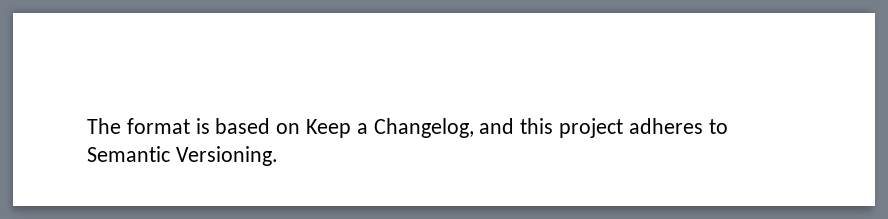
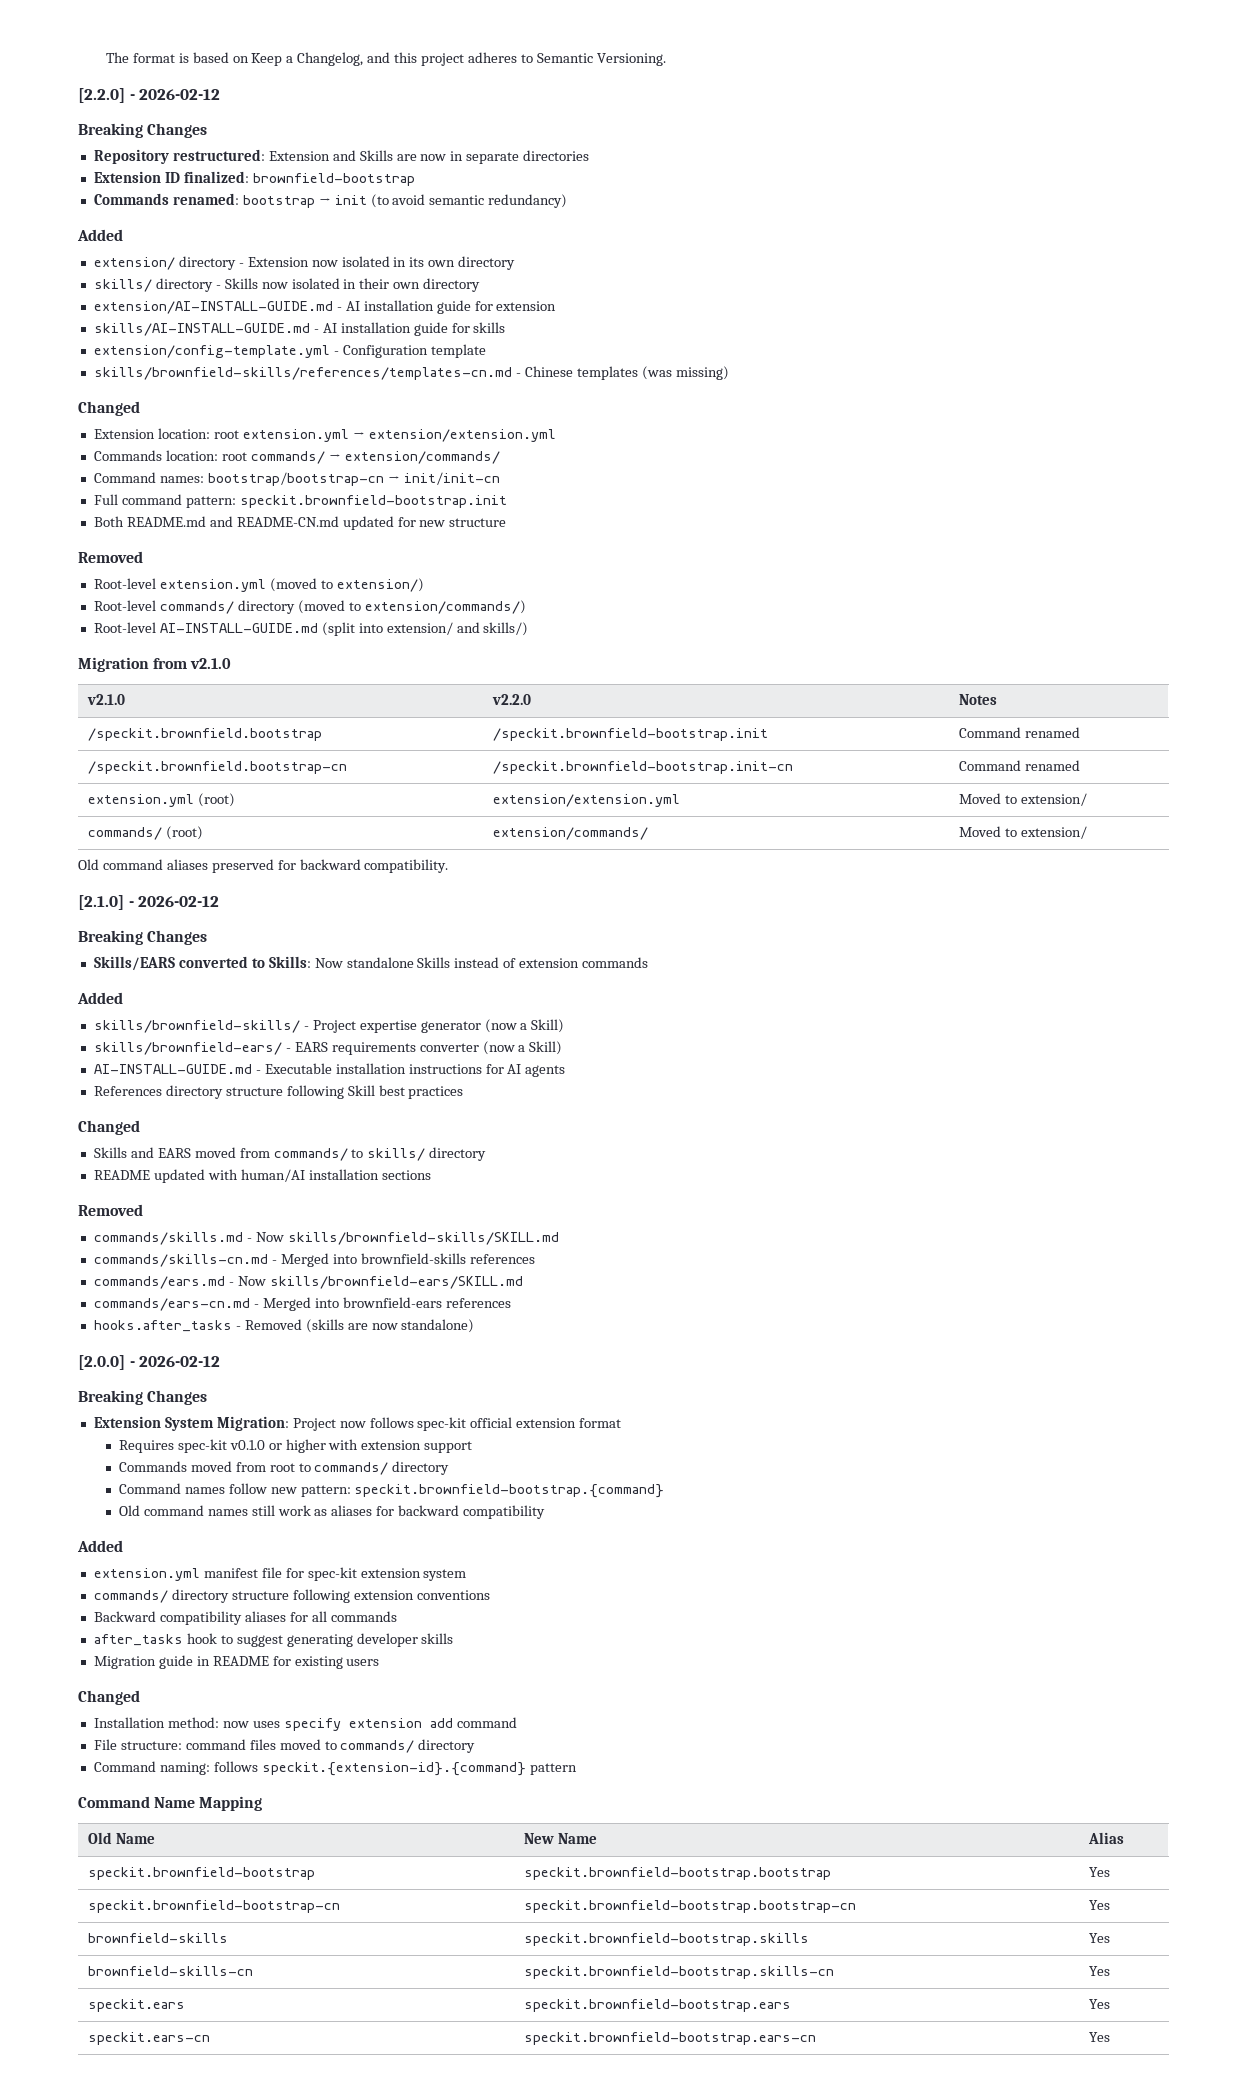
(278, 156) none -> [78,88,221,103] [78,123,208,138] [93,149,590,164] [93,171,415,186] [93,193,568,208] [77,229,123,241] [93,256,516,270] [93,278,481,292] [93,300,557,314] [93,322,506,336] [93,344,486,358] [93,366,729,380] [78,401,140,416] [93,428,556,442] [93,450,500,464] [93,472,500,486] [93,494,507,508] [93,516,507,530] [78,551,143,563] [93,578,424,592] [93,600,526,614] [93,622,529,636] [78,657,232,672] [86,694,125,705] [491,694,531,705] [958,694,997,705] [87,728,322,741] [492,728,768,741] [958,727,1080,738] [87,761,347,774] [492,761,793,774] [958,760,1080,771] [87,793,235,807] [492,794,680,807] [958,793,1087,806] [87,826,203,840] [492,827,648,840] [958,826,1087,839] [78,859,449,873] [78,895,220,910] [78,930,208,945] [93,956,649,971] [77,992,123,1004] [93,1019,565,1033] [93,1041,563,1055] [93,1063,566,1077] [93,1085,464,1099] [78,1120,140,1135] [93,1147,487,1161] [93,1169,431,1183] [78,1204,143,1216] [93,1232,559,1245] [93,1253,535,1267] [93,1276,523,1289] [93,1297,511,1311] [93,1319,475,1333] [78,1355,221,1370] [78,1390,208,1405] [93,1416,622,1431] [118,1439,473,1453] [118,1461,450,1475] [118,1483,665,1498] [118,1505,546,1519] [77,1540,123,1552] [93,1567,467,1581] [93,1589,490,1603] [93,1611,397,1625] [93,1633,454,1647] [93,1655,380,1669] [78,1690,140,1705] [93,1717,517,1731] [93,1739,476,1753] [93,1761,577,1776] [78,1796,263,1811] [87,1832,155,1844] [523,1833,597,1844] [1087,1832,1124,1844] [87,1867,315,1880] [523,1867,831,1880] [1088,1867,1110,1877] [87,1900,340,1913] [523,1900,856,1913] [1088,1900,1110,1910] [87,1933,228,1943] [523,1933,809,1946] [1088,1933,1110,1943] [87,1966,253,1976] [523,1966,834,1979] [1088,1966,1110,1976] [87,1999,185,2012] [523,1999,791,2012] [1088,1999,1110,2009] [87,2032,210,2045] [523,2032,816,2045] [1088,2032,1110,2042] // [2.2.0] - 2026-02-12 // Breaking Changes // Repository restructured: Extension and Skills are now in separate directories // Extension ID finalized: brownfield-bootstrap // Commands renamed: bootstrap → init (to avoid semantic redundancy) // Added // extension/ directory - Extension now isolated in its own directory // skills/ directory - Skills now isolated in their own directory // extension/AI-INSTALL-GUIDE.md - AI installation guide for extension // skills/AI-INSTALL-GUIDE.md - AI installation guide for skills // extension/config-template.yml - Configuration template // skills/brownfield-skills/references/templates-cn.md - Chinese templates (was missing) // Changed // Extension location: root extension.yml → extension/extension.yml // Commands location: root commands/ → extension/commands/ // Command names: bootstrap/bootstrap-cn → init/init-cn // Full command pattern: speckit.brownfield-bootstrap.init // Both README.md and README-CN.md updated for new structure // Removed // Root-level extension.yml (moved to extension/) // Root-level commands/ directory (moved to extension/commands/) // Root-level AI-INSTALL-GUIDE.md (split into extension/ and skills/) // Migration from v2.1.0 // v2.1.0 | v2.2.0 | Notes // /speckit.brownfield.bootstrap | /speckit.brownfield-bootstrap.init | Command renamed // /speckit.brownfield.bootstrap-cn | /speckit.brownfield-bootstrap.init-cn | Command renamed // extension.yml (root) | extension/extension.yml | Moved to extension/ // commands/ (root) | extension/commands/ | Moved to extension/ // Old command aliases preserved for backward compatibility. // [2.1.0] - 2026-02-12 // Breaking Changes // Skills/EARS converted to Skills: Now standalone Skills instead of extension commands // Added // skills/brownfield-skills/ - Project expertise generator (now a Skill) // skills/brownfield-ears/ - EARS requirements converter (now a Skill) // AI-INSTALL-GUIDE.md - Executable installation instructions for AI agents // References directory structure following Skill best practices // Changed // Skills and EARS moved from commands/ to skills/ directory // README updated with human/AI installation sections // Removed // commands/skills.md - Now skills/brownfield-skills/SKILL.md // commands/skills-cn.md - Merged into brownfield-skills references // commands/ears.md - Now skills/brownfield-ears/SKILL.md // commands/ears-cn.md - Merged into brownfield-ears references // hooks.after_tasks - Removed (skills are now standalone) // [2.0.0] - 2026-02-12 // Breaking Changes // Extension System Migration: Project now follows spec-kit official extension format // Requires spec-kit v0.1.0 or higher with extension support // Commands moved from root to commands/ directory // Command names follow new pattern: speckit.brownfield-bootstrap.{command} // Old command names still work as aliases for backward compatibility // Added // extension.yml manifest file for spec-kit extension system // commands/ directory structure following extension conventions // Backward compatibility aliases for all commands // after_tasks hook to suggest generating developer skills // Migration guide in README for existing users // Changed // Installation method: now uses specify extension add command // File structure: command files moved to commands/ directory // Command naming: follows speckit.{extension-id}.{command} pattern // Command Name Mapping // Old Name | New Name | Alias // speckit.brownfield-bootstrap | speckit.brownfield-bootstrap.bootstrap | Yes // speckit.brownfield-bootstrap-cn | speckit.brownfield-bootstrap.bootstrap-cn | Yes // brownfield-skills | speckit.brownfield-bootstrap.skills | Yes // brownfield-skills-cn | speckit.brownfield-bootstrap.skills-cn | Yes // speckit.ears | speckit.brownfield-bootstrap.ears | Yes // speckit.ears-cn | speckit.brownfield-bootstrap.ears-cn | Yes

